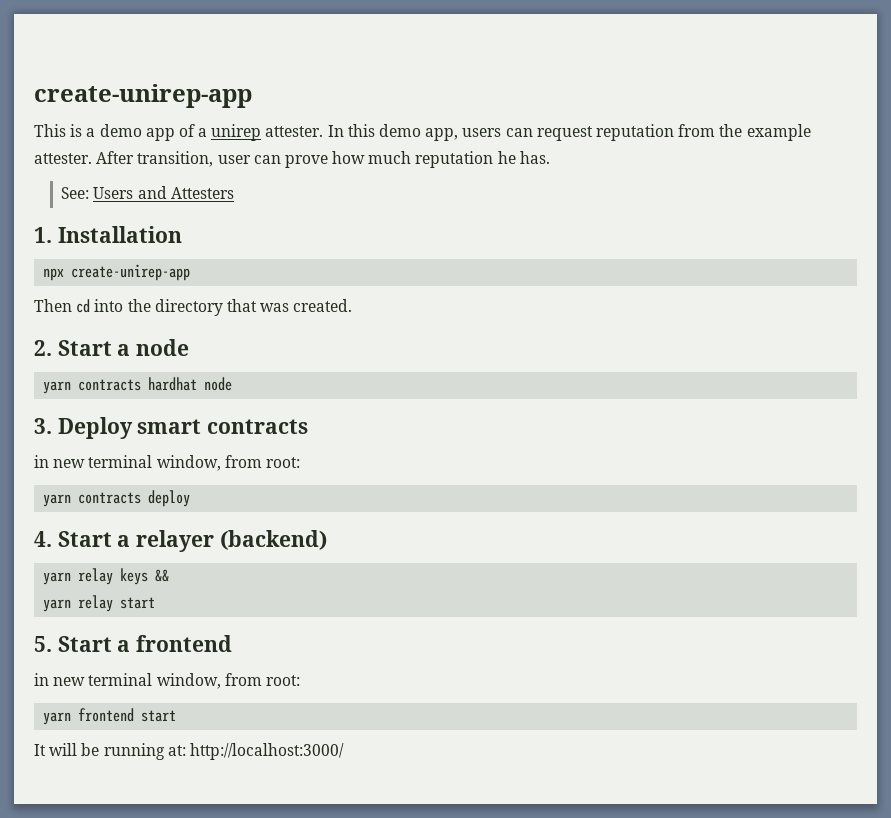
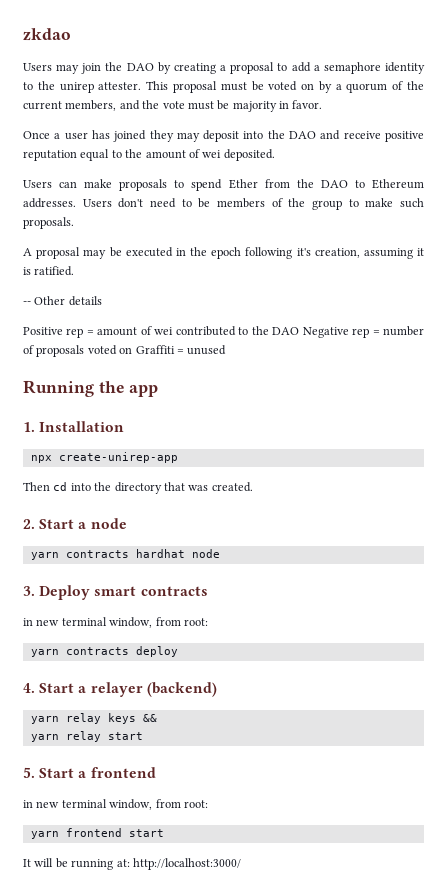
[34,84,252,108] [34,124,811,141] [34,151,550,168] [61,186,234,199] create-unirep-app // This is a demo app of a unirep attester. In this demo app, users can request reputation from the example attester. After transition, user can prove how much reputation he has. // See: Users and Attesters -> [23,28,71,41] [23,62,425,74] [23,81,424,93] [23,100,323,112] [23,130,425,142] [23,149,275,161] [23,179,424,191] [23,198,425,210] [23,217,74,229] [23,247,425,259] [23,266,75,276] [23,296,102,306] [23,326,424,338] [23,345,227,357] [23,380,159,397] zkdao // Users may join the DAO by creating a proposal to add a semaphore identity to the unirep attester. This proposal must be voted on by a quorum of the current members, and the vote must be majority in favor. // Once a user has joined they may deposit into the DAO and receive positive reputation equal to the amount of wei deposited. // Users can make proposals to spend Ether from the DAO to Ethereum addresses. Users don't need to be members of the group to make such proposals. // A proposal may be executed in the epoch following it's creation, assuming it is ratified. // -- Other details // Positive rep = amount of wei contributed to the DAO Negative rep = number of proposals voted on Graffiti = unused // Running the app

